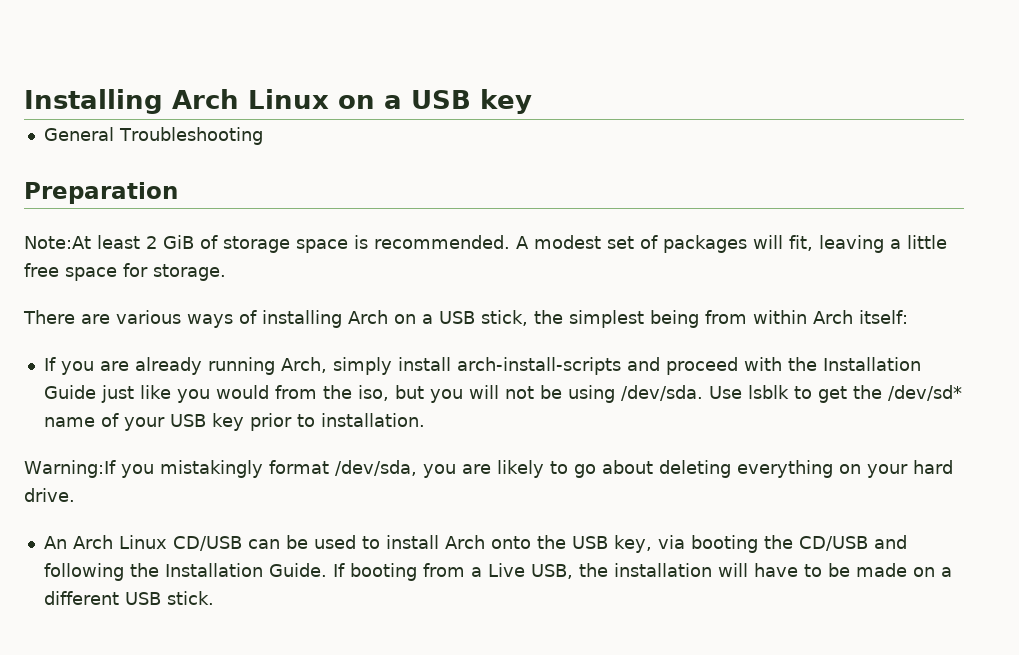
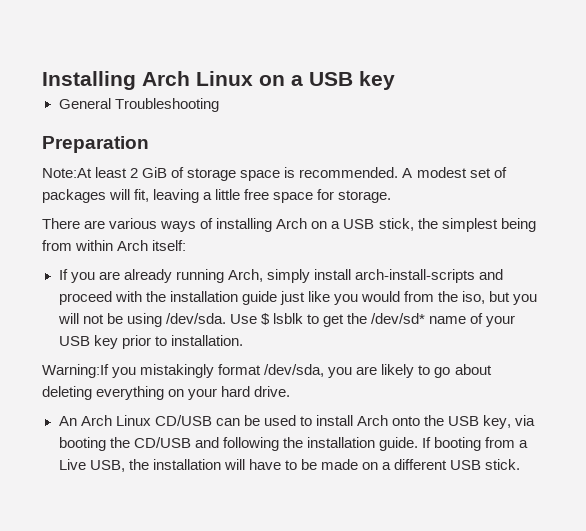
[822,357,921,371] [43,385,96,399] Installation Guide -> [169,291,277,305] installation guide
(742, 392) none -> [260,313,270,325] $
[164,563,327,577] Installation Guide. -> [306,437,418,451] installation guide.

